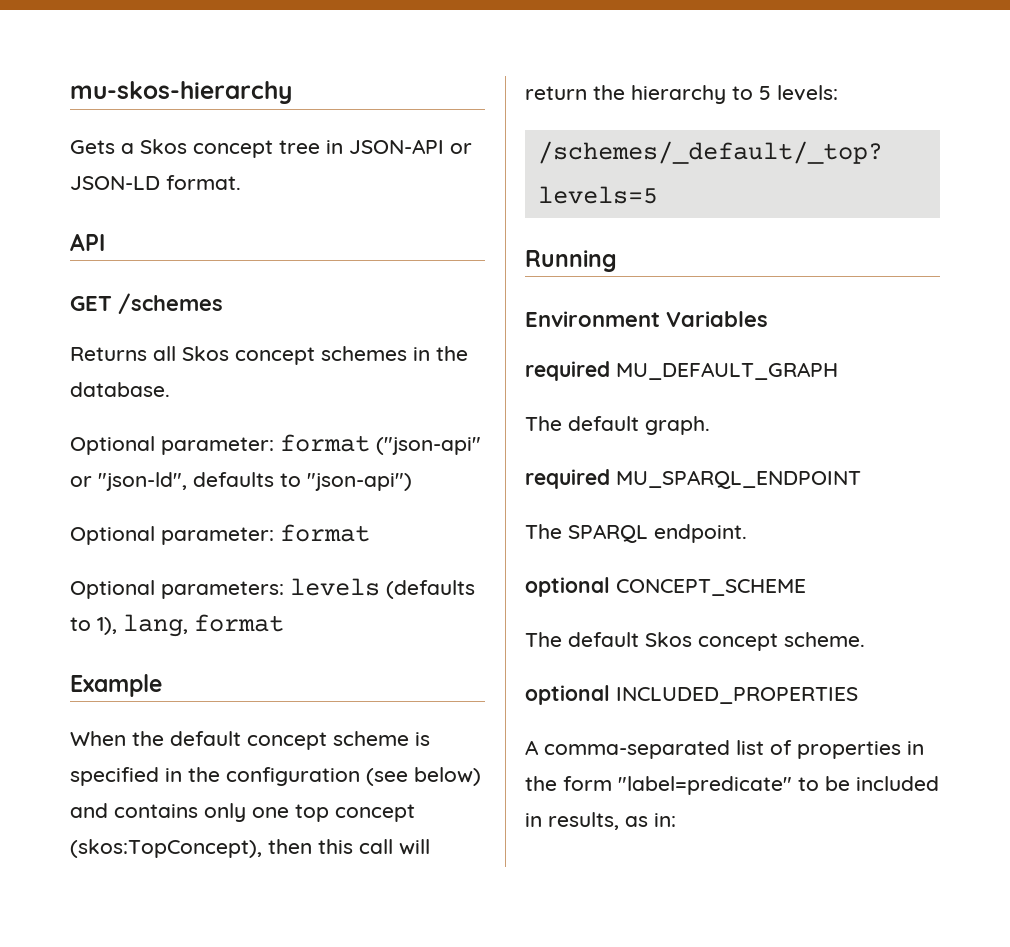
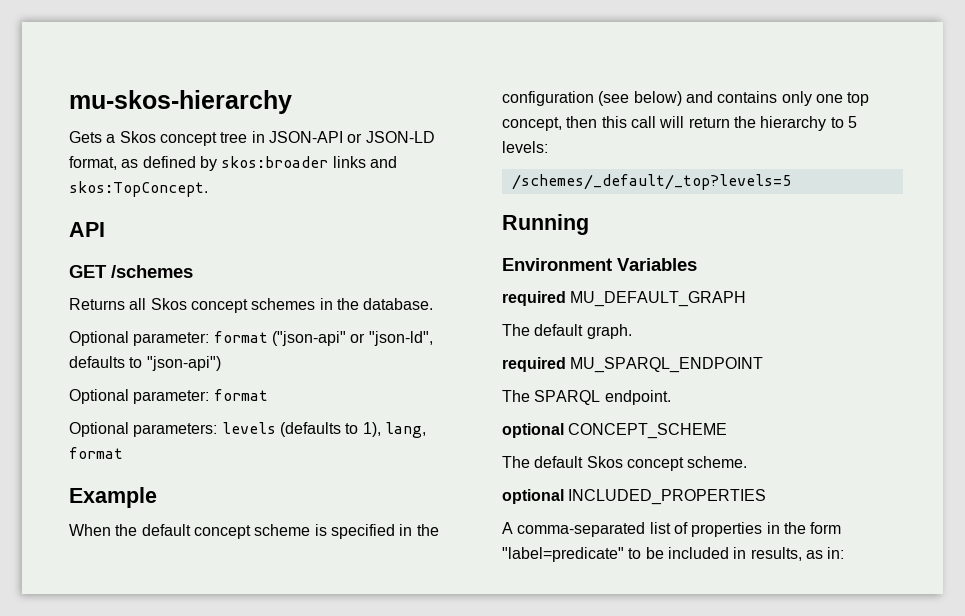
[166,175,241,190] format. -> [69,156,397,171] [69,181,208,197] format, as defined by skos:broader links and skos:TopConcept.
[335,804,415,822] [70,839,262,858] concept (skos:TopConcept), -> [502,117,562,131] concept,

